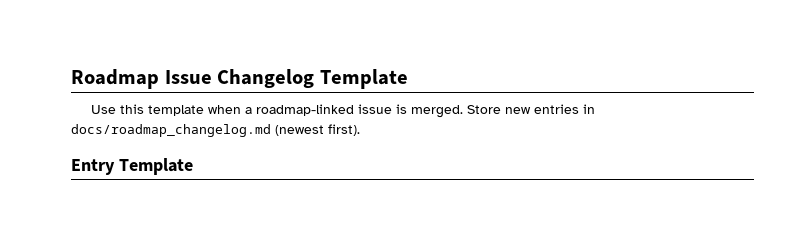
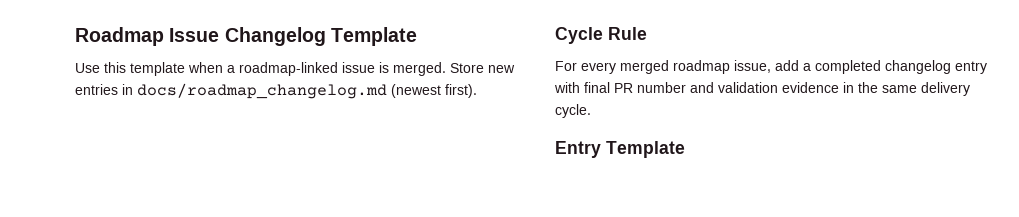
(360, 130) none -> [555,27,647,44] [555,60,987,74] [554,82,970,96] [555,104,591,118] // Cycle Rule // For every merged roadmap issue, add a completed changelog entry with final PR number and validation evidence in the same delivery cycle.

